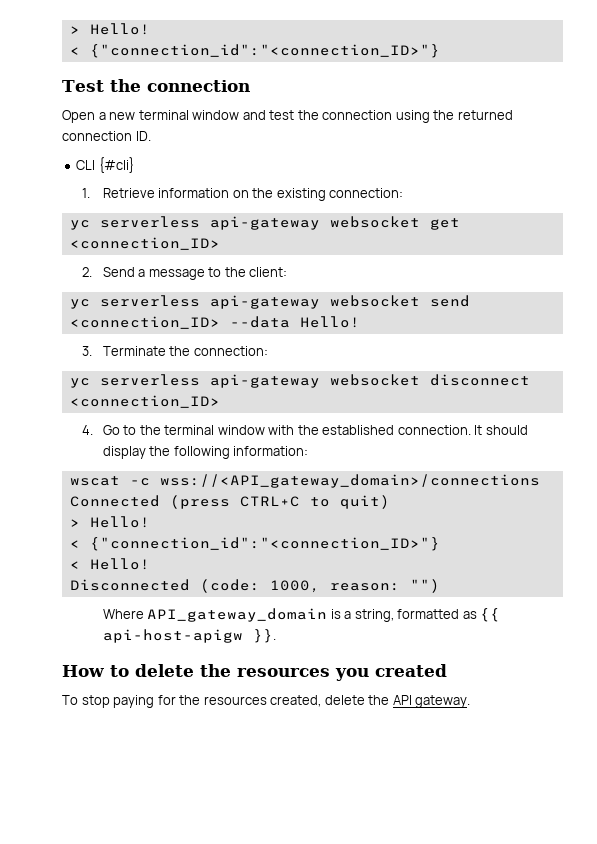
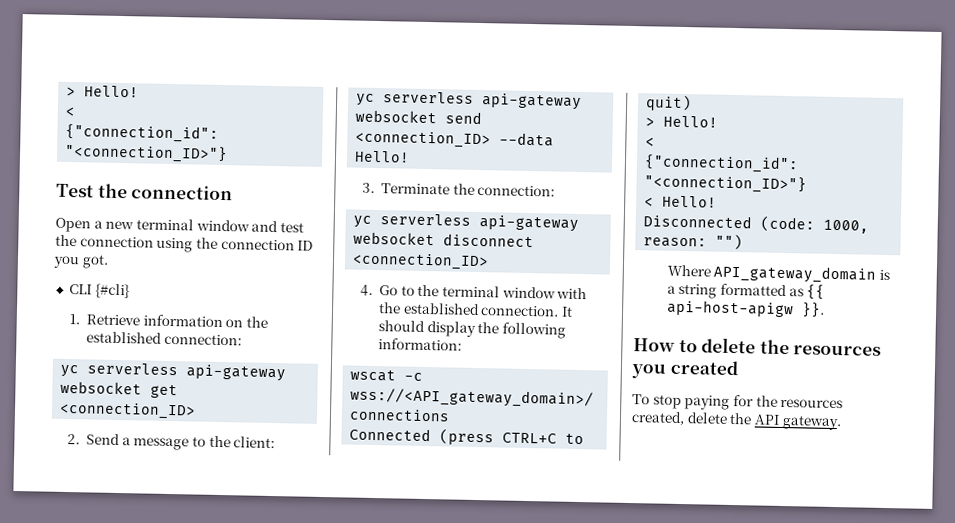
[457,110,513,120] [62,131,151,141] returned connection ID. -> [220,238,314,251] [53,254,109,269] connection ID you got.
[276,188,326,201] existing -> [86,331,163,344] established
[354,609,394,622] string, -> [678,283,718,299] string

